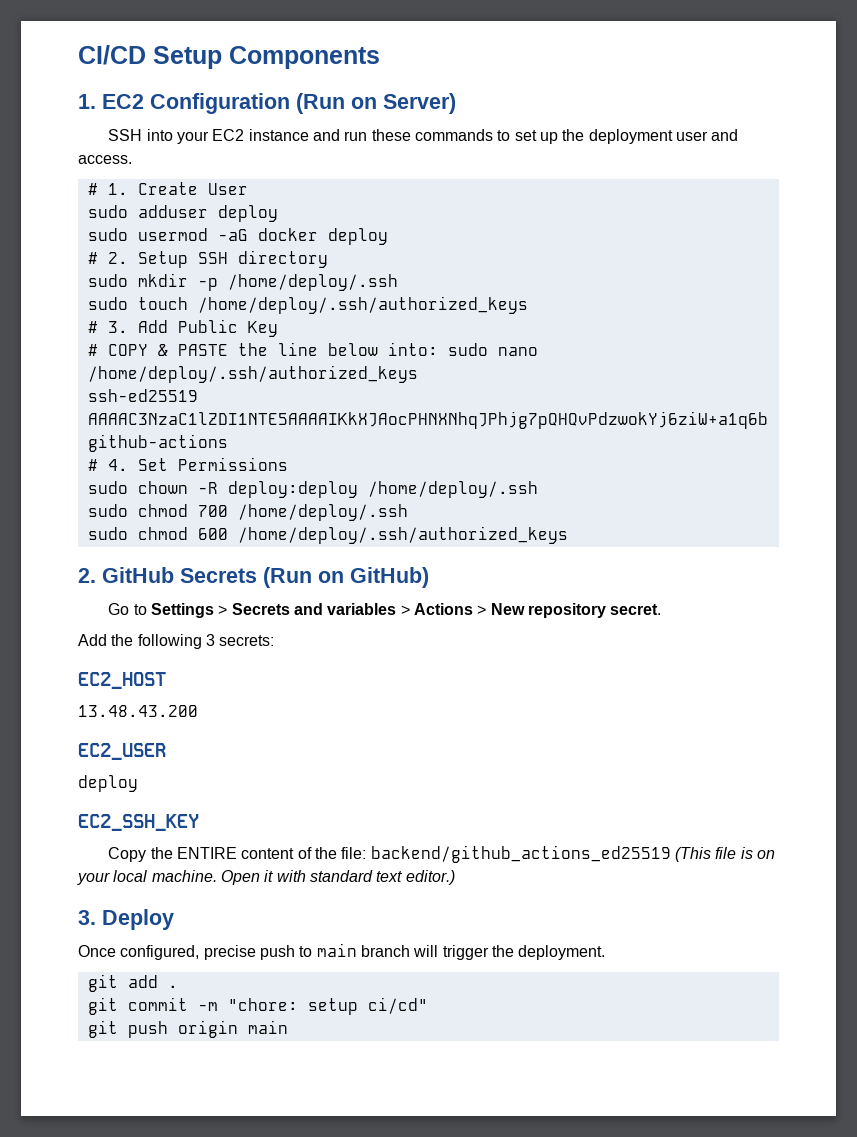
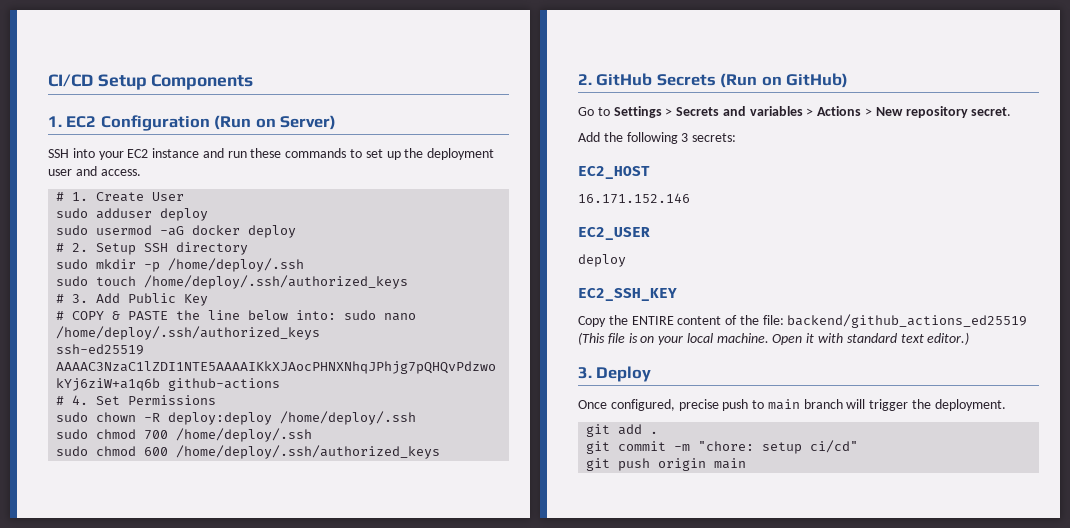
[78,705,198,717] 13.48.43.200 -> [578,193,690,204] 16.171.152.146

